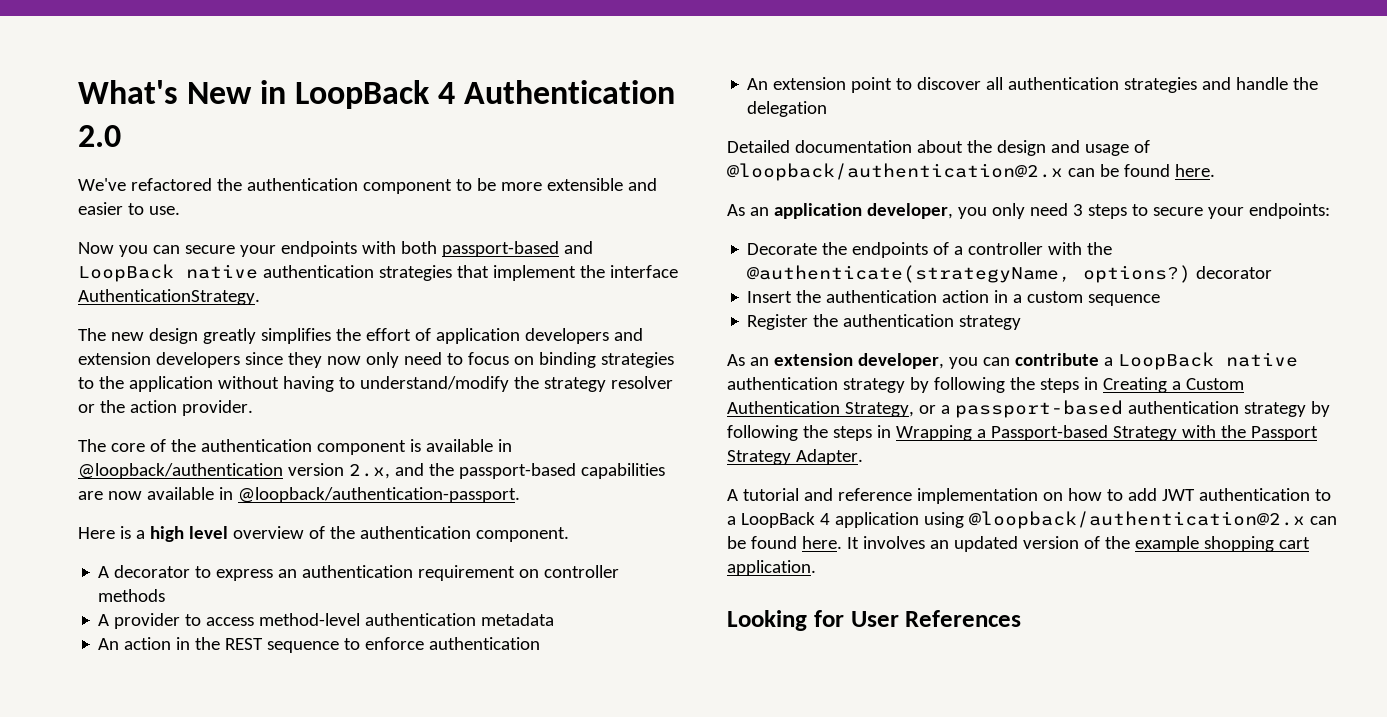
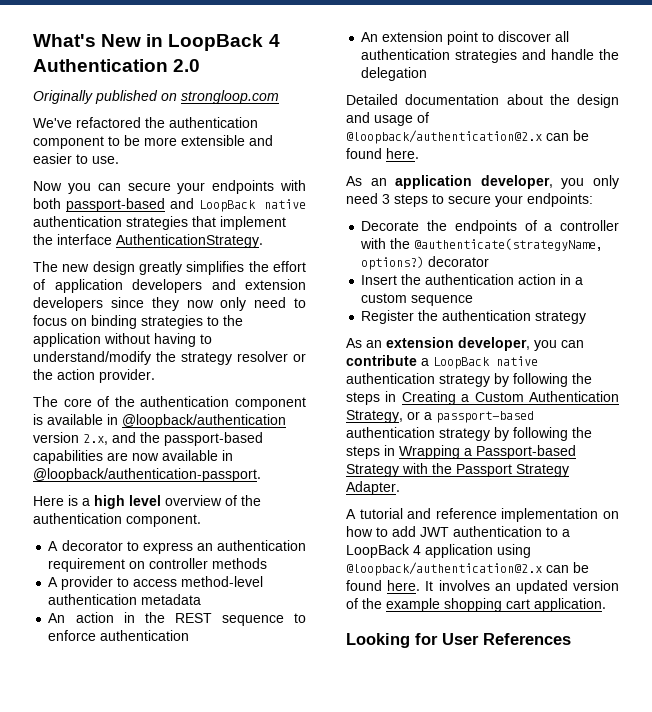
(121, 136) none -> [33,90,279,104] // Originally published on strongloop.com

